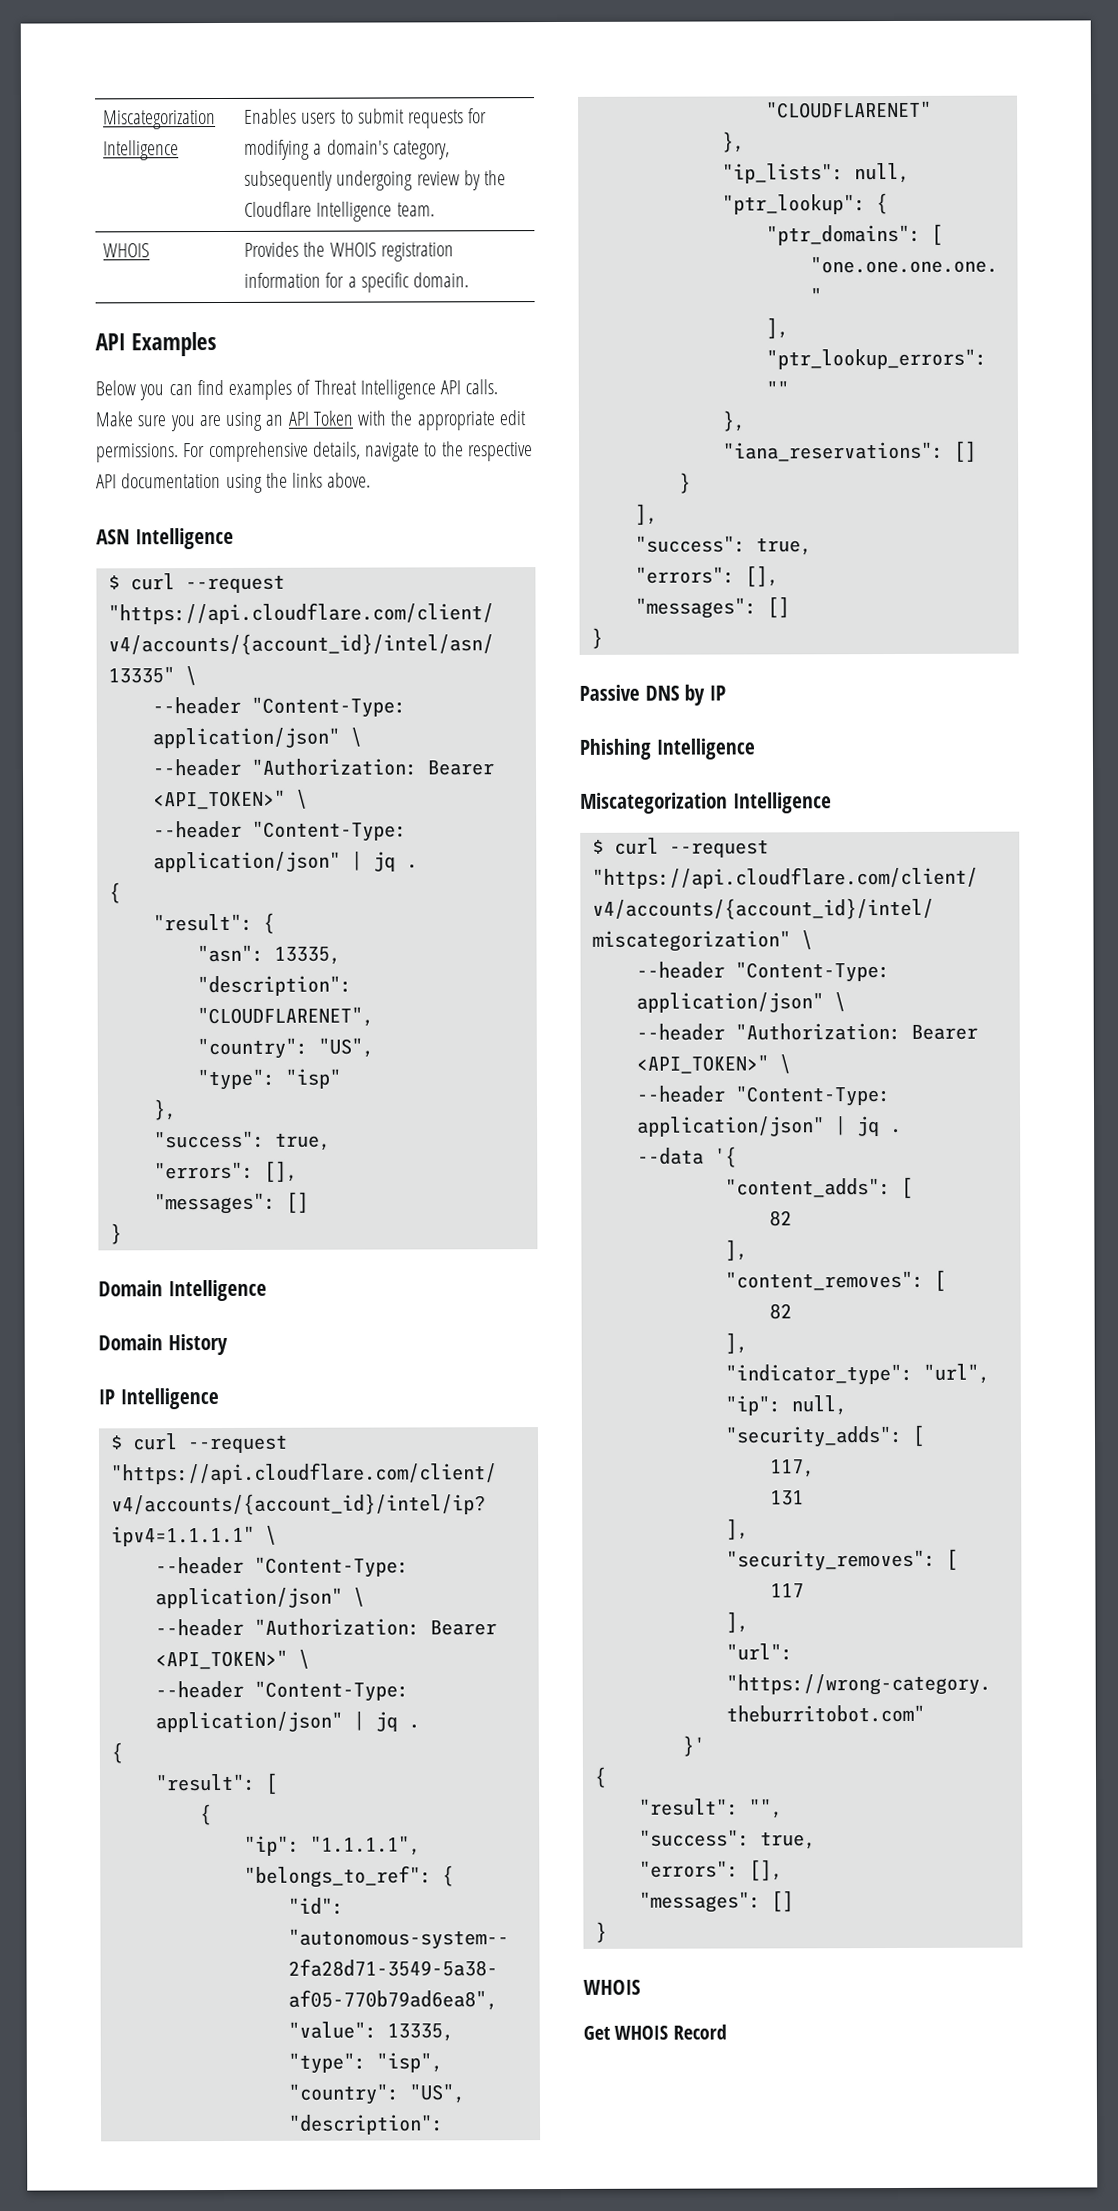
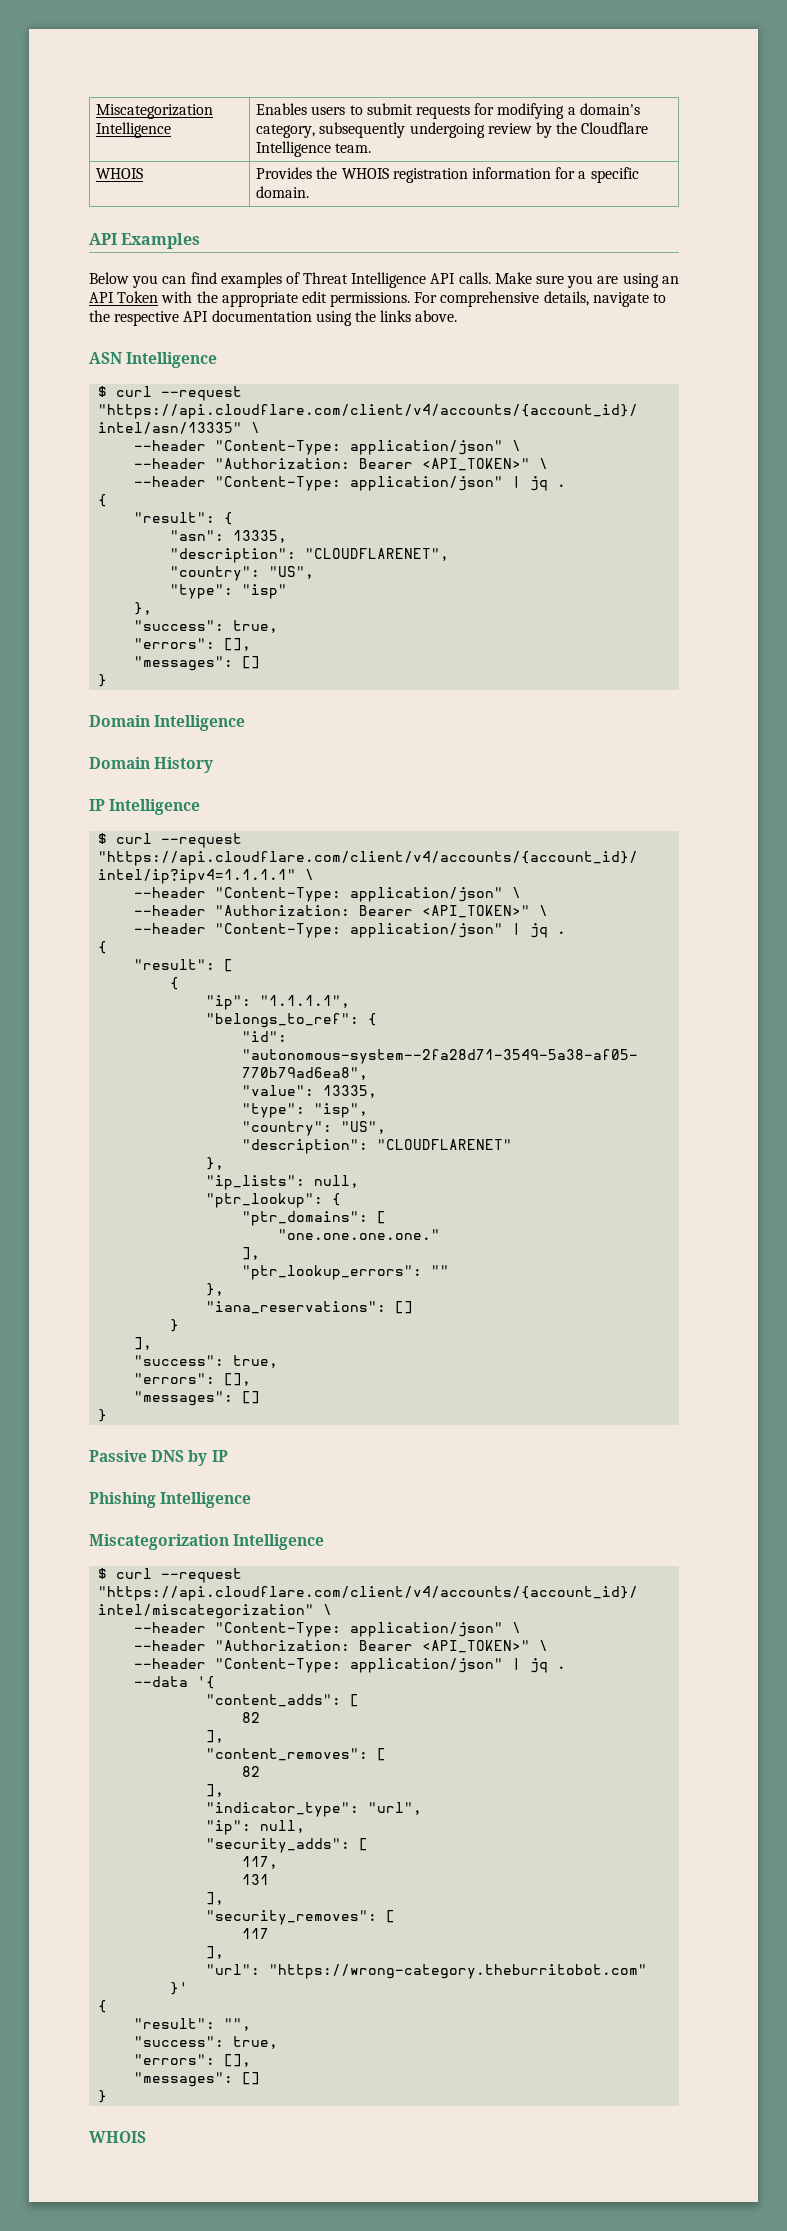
[583,2024,727,2040] // Get WHOIS Record -> (146, 2137) none

